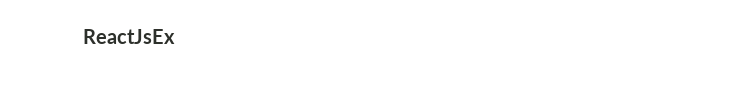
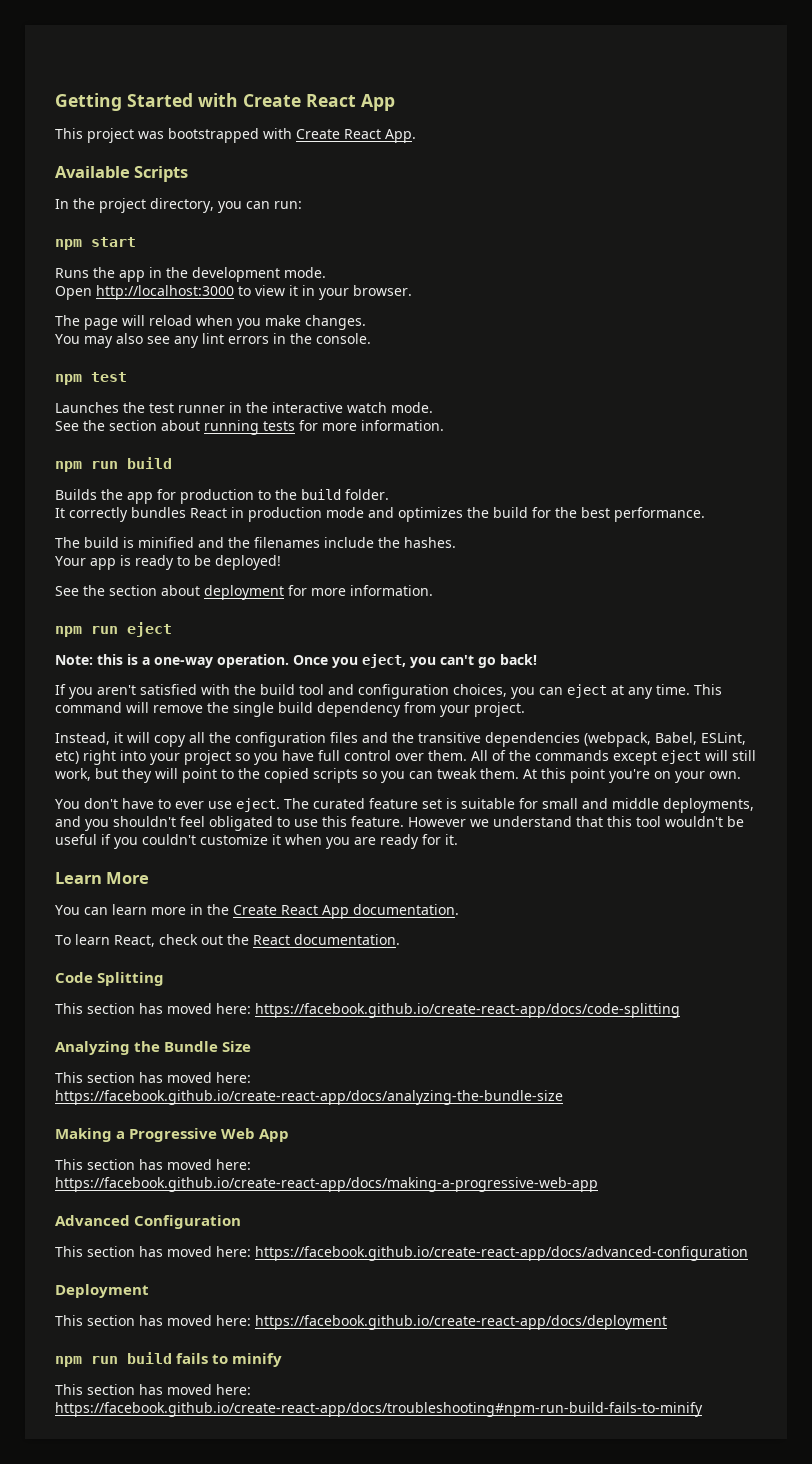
[83,29,175,44] ReactJsEx -> [55,93,395,111] [55,128,416,143] [55,166,189,182] [55,198,302,213] [55,237,136,250] [55,267,326,282] [55,285,412,300] [55,315,366,330] [55,333,371,348] [55,372,127,385] [55,402,433,413] [55,420,444,435] [55,457,172,472] [55,489,389,504] [55,507,705,522] [55,537,456,548] [55,555,281,570] [55,585,433,600] [55,622,172,637] [55,654,537,668] [55,684,722,699] [55,702,525,717] [55,732,746,747] [55,750,756,765] [55,768,741,783] [55,798,754,813] [55,816,744,831] [55,834,458,849] [55,872,150,884] [55,904,459,919] [55,934,400,947] [55,972,165,986] [55,1003,680,1018] [55,1041,252,1055] [55,1072,251,1083] [55,1090,563,1105] [55,1128,290,1142] [55,1159,251,1170] [55,1177,598,1192] [55,1215,242,1229] [55,1246,748,1261] [55,1284,149,1298] [55,1315,667,1330] [55,1352,283,1367] [55,1384,251,1395] [55,1402,703,1417] Getting Started with Create React App // This project was bootstrapped with Create React App. // Available Scripts // In the project directory, you can run: // npm start // Runs the app in the development mode. // Open http://localhost:3000 to view it in your browser. // The page will reload when you make changes. // You may also see any lint errors in the console. // npm test // Launches the test runner in the interactive watch mode. // See the section about running tests for more information. // npm run build // Builds the app for production to the build folder. // It correctly bundles React in production mode and optimizes the build for the best performance. // The build is minified and the filenames include the hashes. // Your app is ready to be deployed! // See the section about deployment for more information. // npm run eject // Note: this is a one-way operation. Once you eject, you can't go back! // If you aren't satisfied with the build tool and configuration choices, you can eject at any time. This command will remove the single build dependency from your project. // Instead, it will copy all the configuration files and the transitive dependencies (webpack, Babel, ESLint, etc) right into your project so you have full control over them. All of the commands except eject will still work, but they will point to the copied scripts so you can tweak them. At this point you're on your own. // You don't have to ever use eject. The curated feature set is suitable for small and middle deployments, and you shouldn't feel obligated to use this feature. However we understand that this tool wouldn't be useful if you couldn't customize it when you are ready for it. // Learn More // You can learn more in the Create React App documentation. // To learn React, check out the React documentation. // Code Splitting // This section has moved here: https://facebook.github.io/create-react-app/docs/code-splitting // Analyzing the Bundle Size // This section has moved here: https://facebook.github.io/create-react-app/docs/analyzing-the-bundle-size // Making a Progressive Web App // This section has moved here: https://facebook.github.io/create-react-app/docs/making-a-progressive-web-app // Advanced Configuration // This section has moved here: https://facebook.github.io/create-react-app/docs/advanced-configuration // Deployment // This section has moved here: https://facebook.github.io/create-react-app/docs/deployment // npm run build fails to minify // This section has moved here: https://facebook.github.io/create-react-app/docs/troubleshooting#npm-run-build-fails-to-minify

